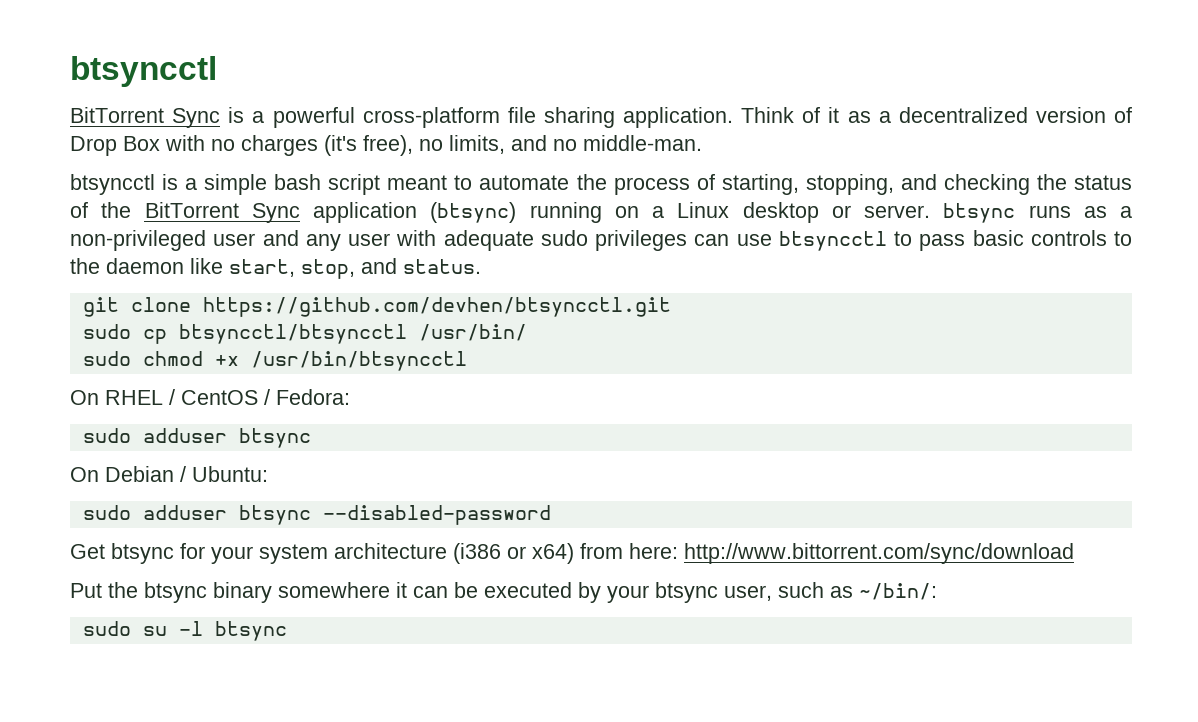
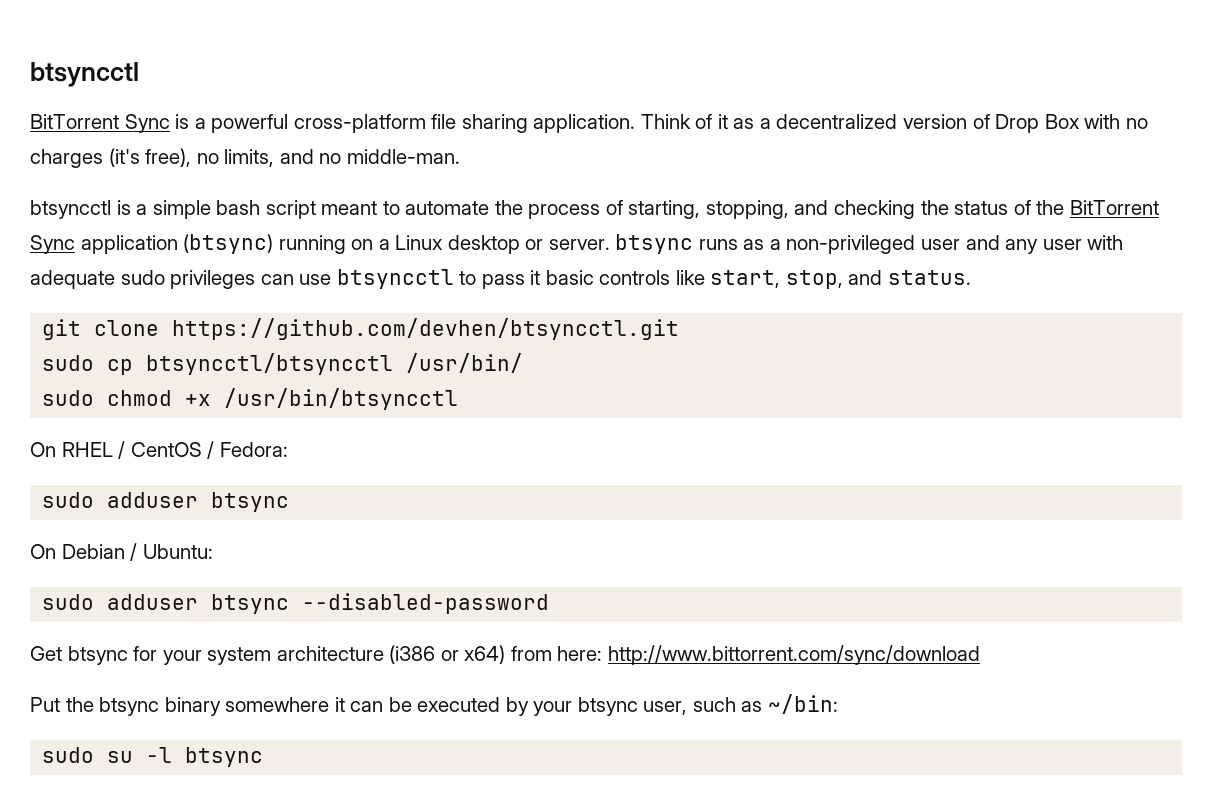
(966, 242) none -> [530,270,541,285] it
[1114,231,1132,246] [70,258,184,274] to the daemon -> (671, 277) none
[859,583,937,600] ~/bin/: -> [768,694,839,714] ~/bin:

